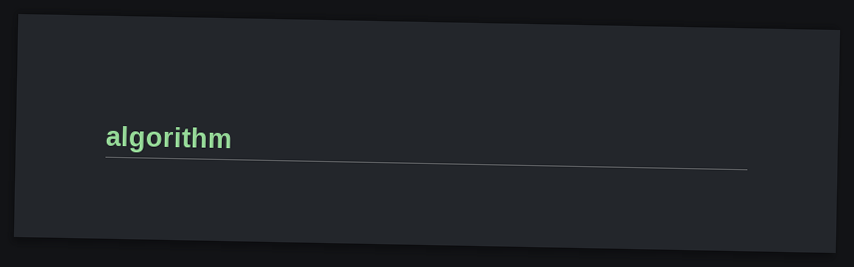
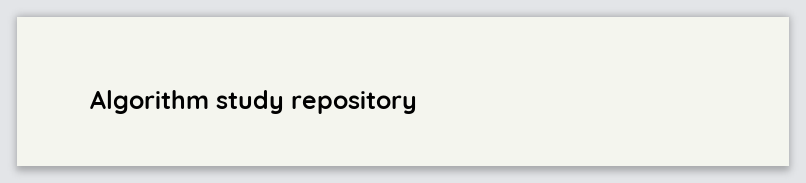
[105,125,233,155] algorithm -> [90,90,417,114] Algorithm study repository

